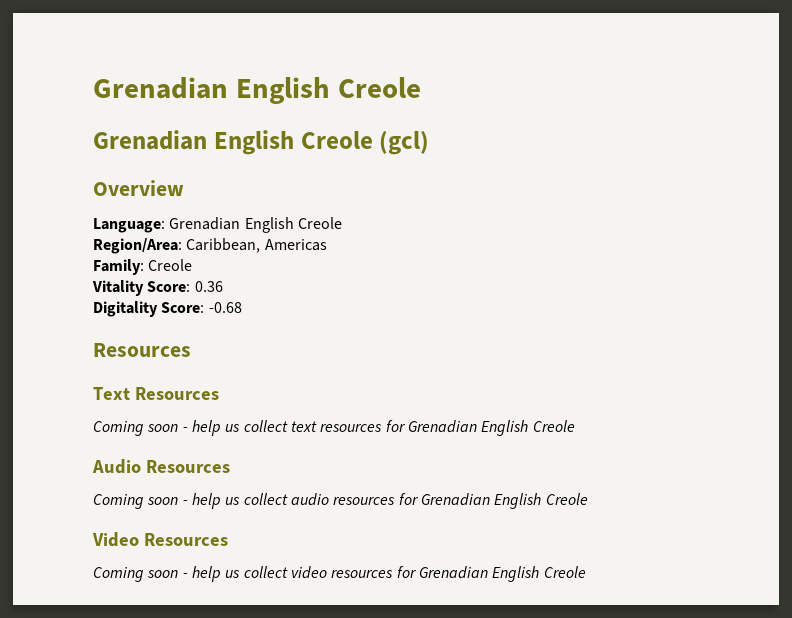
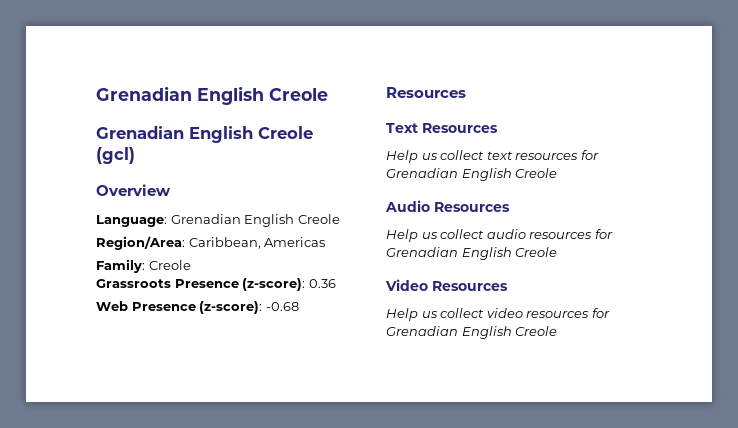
[92,280,223,296] [93,301,205,317] Vitality Score: 0.36 // Digitality Score: -> [96,278,336,291] [96,301,263,314] Grassroots Presence (z-score): 0.36 // Web Presence (z-score):
[93,420,221,436] Coming soon - help -> [386,150,418,163] Help
[93,493,221,509] Coming soon - help -> [386,229,418,242] Help
[93,566,221,582] Coming soon - help -> [386,308,418,321] Help

